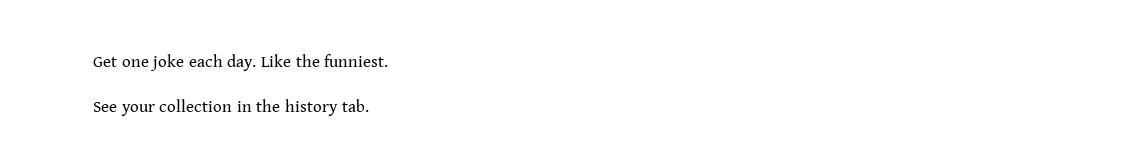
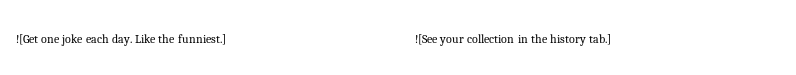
[93,57,117,67] Get -> [16,34,38,45] ![Get
[324,54,389,67] [93,102,117,112] funniest. // See -> [177,34,226,45] [415,34,438,45] funniest.] // ![See
[341,99,369,112] tab. -> [589,34,612,45] tab.]

